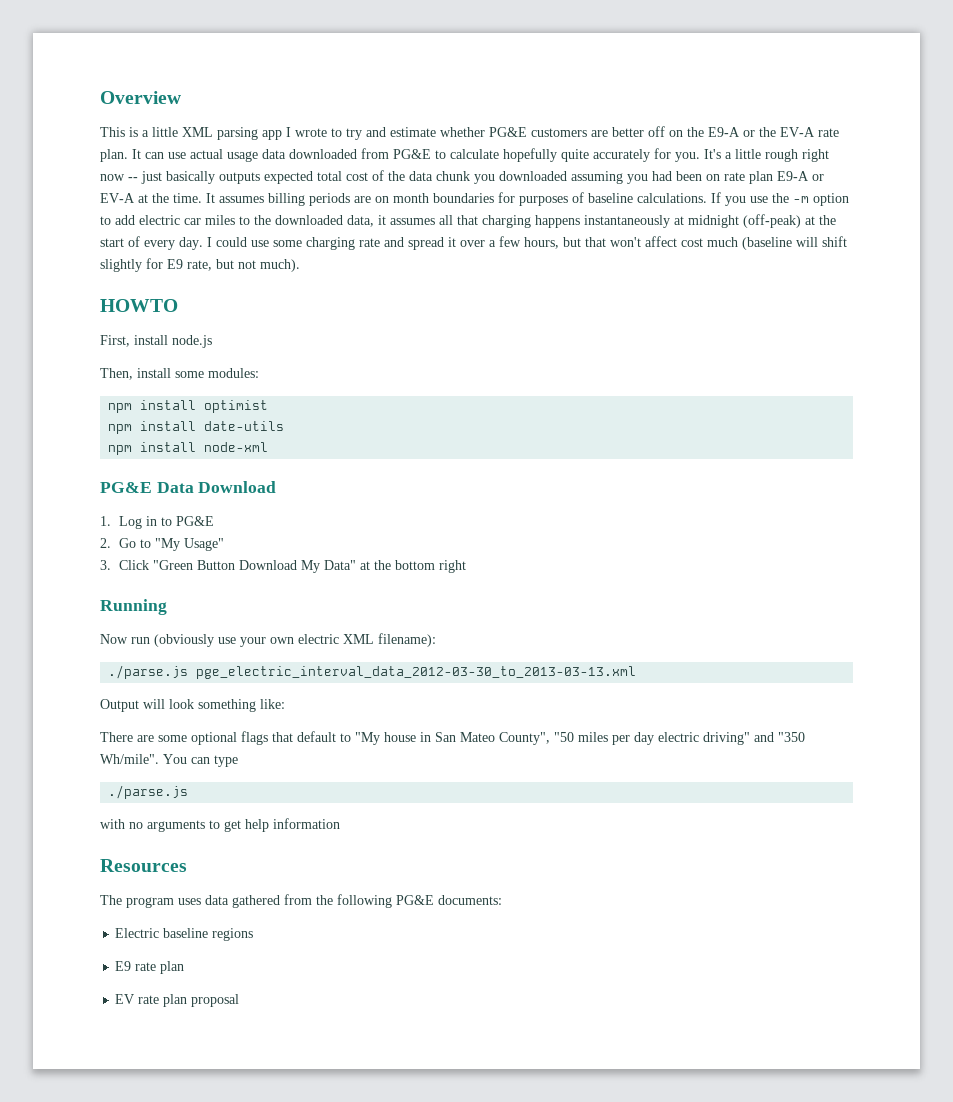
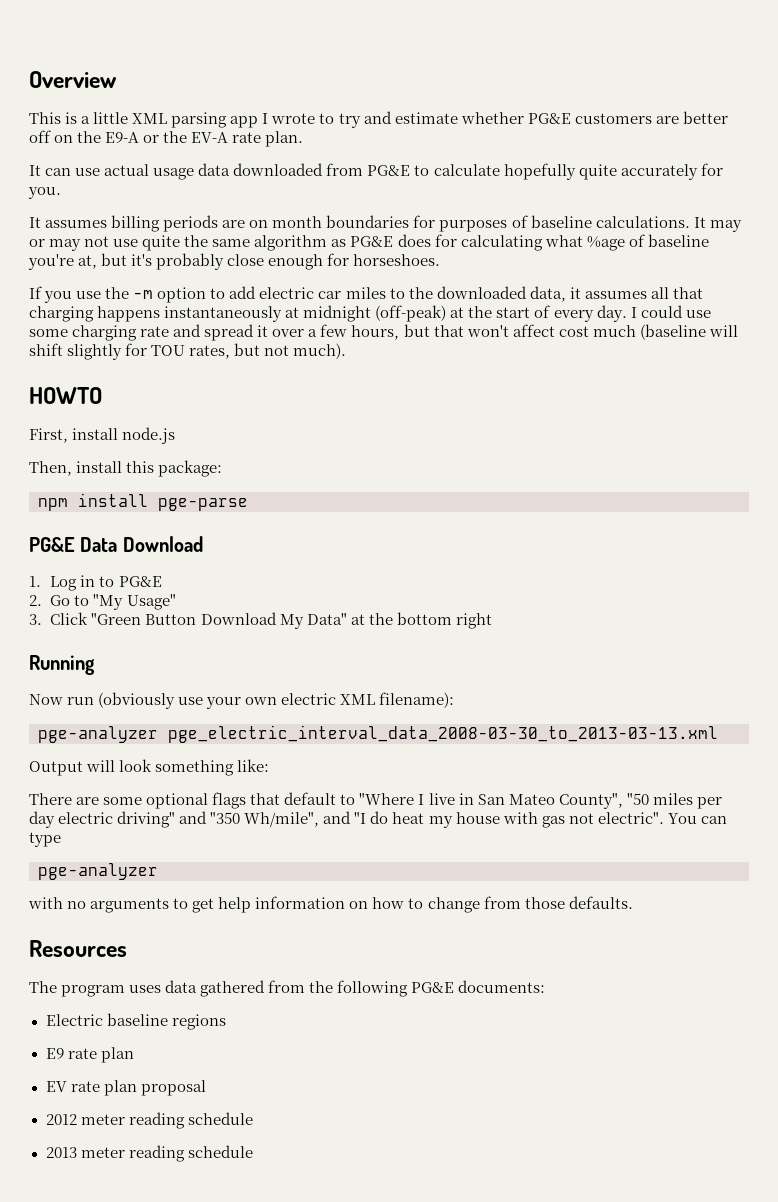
(128, 155) none -> (304, 139) //
[704,149,829,162] [100,170,824,184] [100,193,202,203] It's a little rough right now -- just basically outputs expected total cost of the data chunk you downloaded assuming you had been on rate plan E9-A or EV-A at the time. -> (61, 193) //
(707, 198) none -> [693,217,742,232] [29,234,709,251] [28,253,441,270] It may or may not use quite the same algorithm as PG&E does for calculating what %age of baseline you're at, but it's probably close enough for horseshoes. //
[167,259,212,271] E9 rate, -> [151,345,231,359] TOU rates,
[175,368,259,378] [108,400,269,413] [108,421,285,434] [108,442,269,455] some modules: // npm install optimist // npm install date-utils // npm install node-xml -> [126,460,223,477] [38,493,248,511] this package: // npm install pge-parse
[108,665,637,679] ./parse.js pge_electric_interval_data_2012-03-30_to_2013-03-13.xml -> [38,725,718,743] pge-analyzer pge_electric_interval_data_2008-03-30_to_2013-03-13.xml
[355,732,416,745] "My house -> [359,793,455,805] "Where I live
[100,754,159,764] Wh/mile". -> [244,811,664,828] Wh/mile", and "I do heat my house with gas not electric".
[108,785,189,799] ./parse.js -> [38,863,158,880] pge-analyzer
(340, 823) none -> [349,896,633,913] on how to change from those defaults.
(240, 1000) none -> [45,1112,253,1129] [45,1145,253,1162] // 2012 meter reading schedule // 2013 meter reading schedule

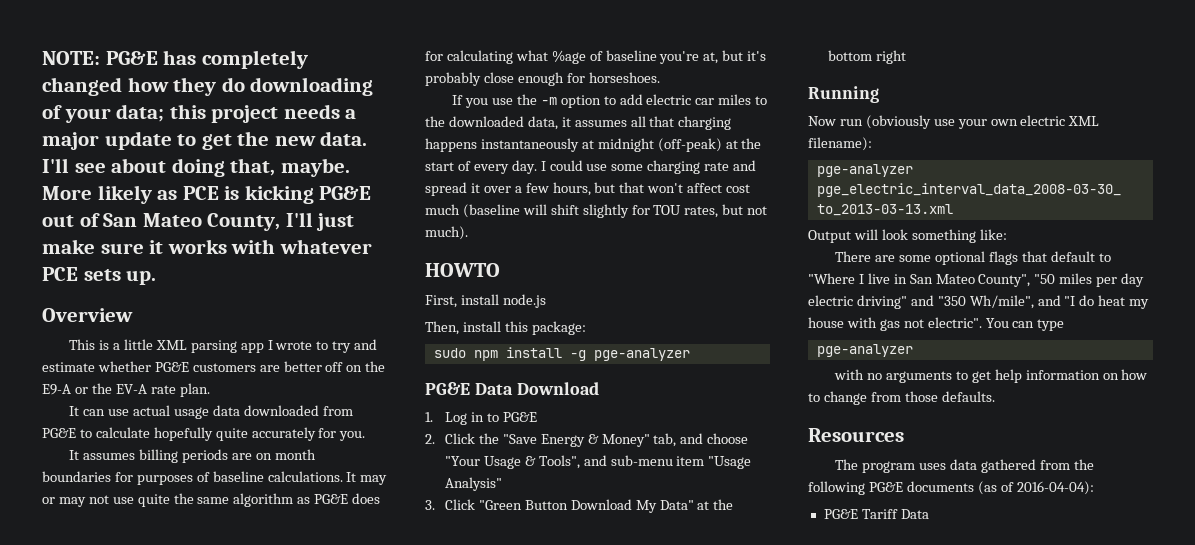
(29, 79) none -> [42,50,308,69] [42,77,374,96] [42,104,357,123] [42,131,368,150] [42,158,350,177] [42,185,372,204] [42,212,355,231] [42,239,372,254] [42,267,157,285] NOTE: PG&E has completely changed how they do downloading of your data; this project needs a major update to get the new data. I'll see about doing that, maybe. More likely as PCE is kicking PG&E out of San Mateo County, I'll just make sure it works with whatever PCE sets up. //
(223, 468) none -> [433,348,466,358] sudo
[158,498,248,511] pge-parse -> [569,348,690,361] -g pge-analyzer
[50,594,176,610] Go to "My Usage" -> [444,433,749,447] [444,455,752,469] [444,477,502,491] Click the "Save Energy & Money" tab, and choose "Your Usage & Tools", and sub-menu item "Usage Analysis"
[458,980,546,993] [45,1013,226,1030] [45,1047,134,1063] [45,1080,206,1096] [45,1112,253,1129] [45,1145,253,1162] documents: // Electric baseline regions // E9 rate plan // EV rate plan proposal // 2012 meter reading schedule // 2013 meter reading schedule -> [906,481,1094,495] [823,509,929,519] documents (as of 2016-04-04): // PG&E Tariff Data

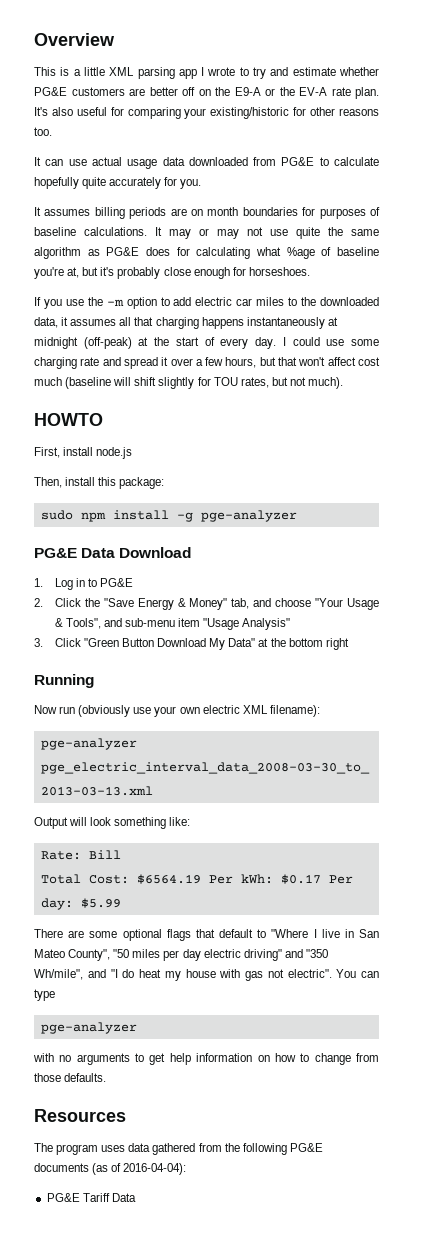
[42,50,308,69] [42,77,374,96] [42,104,357,123] [42,131,368,150] [42,158,350,177] [42,185,372,204] [42,212,355,231] [42,239,372,254] [42,267,157,285] NOTE: PG&E has completely changed how they do downloading of your data; this project needs a major update to get the new data. I'll see about doing that, maybe. More likely as PCE is kicking PG&E out of San Mateo County, I'll just make sure it works with whatever PCE sets up. // -> (34, 39) none
(210, 390) none -> [34,107,380,119] [34,127,52,136] It's also useful for comparing your existing/historic for other reasons too.
(1007, 234) none -> [40,850,121,860] [40,874,353,884] [40,898,121,910] // Rate: Bill // Total Cost: $6564.19 Per kWh: $0.17 Per day: $5.99

